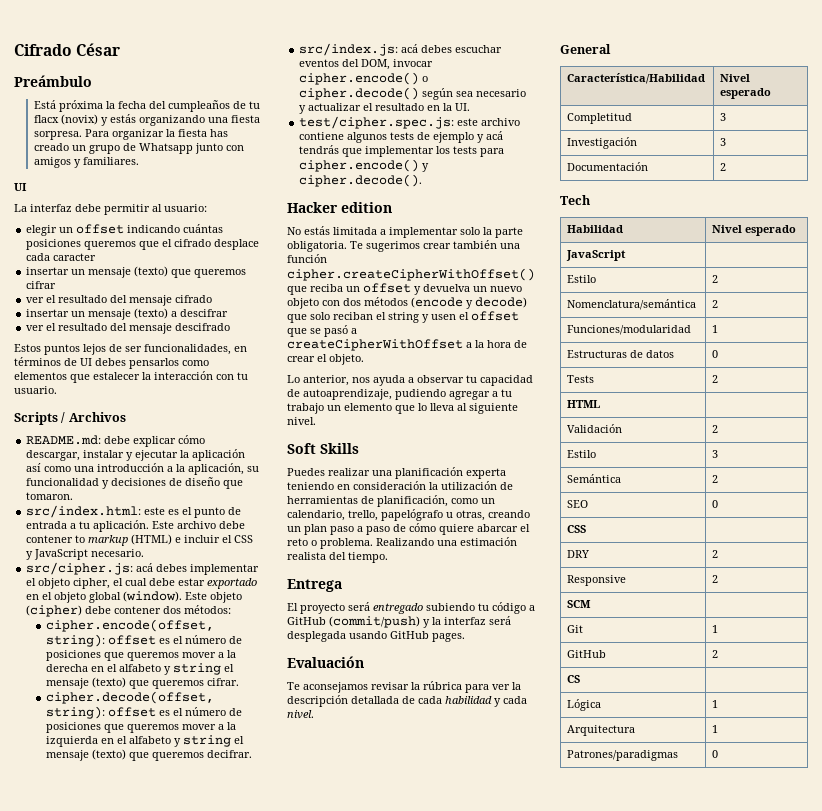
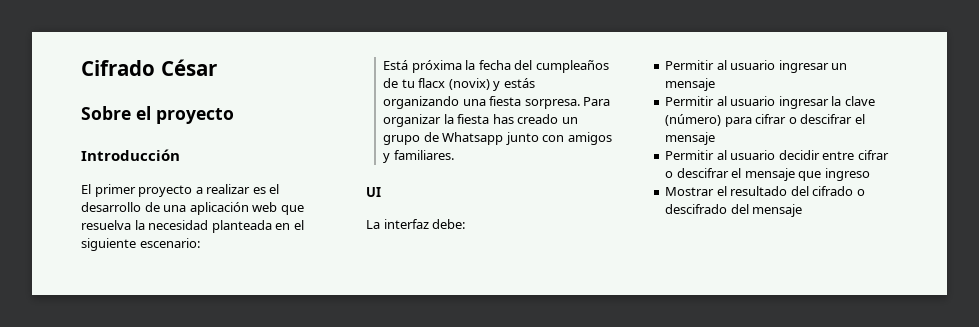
[14,75,92,87] Preámbulo -> [81,106,234,124] [81,149,180,161] [81,184,280,197] [81,202,304,215] [81,220,304,233] [81,238,200,251] Sobre el proyecto // Introducción // El primer proyecto a realizar es el desarrollo de una aplicación web que resuelva la necesidad planteada en el siguiente escenario:
[75,204,207,215] [26,224,224,236] [26,239,260,250] [26,253,97,261] [26,266,247,278] [26,281,57,289] [26,295,213,306] [26,308,229,320] [26,323,231,334] [14,344,247,355] [14,357,209,369] [14,371,248,383] [14,386,57,394] [14,412,126,425] [26,435,206,447] [26,449,246,461] [26,463,260,475] [26,477,244,489] [26,492,74,500] [26,505,242,518] [26,520,246,532] [26,534,254,546] [26,549,145,560] [26,562,260,575] [26,578,258,589] [26,591,243,603] [26,605,232,617] [46,619,215,632] [46,634,243,647] [46,650,237,661] [46,663,235,675] [46,677,240,689] [46,691,215,704] [46,706,243,719] [46,722,237,733] [46,735,245,747] [46,749,253,761] [299,43,503,56] [299,59,434,70] [299,72,429,85] [299,87,527,100] [299,103,471,114] [299,116,521,129] [299,131,504,143] [299,145,505,157] [299,159,430,172] [299,174,423,187] [287,202,392,213] [287,226,523,238] [287,240,520,252] [287,254,327,263] [287,268,535,281] [287,283,522,295] [287,297,527,309] [287,311,519,323] [287,325,357,337] [287,339,527,351] [287,354,364,365] [287,375,533,386] [287,389,512,400] [287,403,518,414] [287,417,316,425] [287,443,359,454] [287,467,506,479] [287,481,513,490] [287,495,495,507] [287,509,530,521] [287,523,530,535] [287,537,517,549] [287,552,388,563] [287,579,342,592] [287,602,535,614] [287,616,511,628] [287,631,465,642] [287,656,364,668] [287,681,521,693] [287,695,527,707] [287,710,314,719] [560,44,611,54] [567,73,706,84] [720,74,751,82] [720,88,772,99] [567,113,633,124] [720,113,727,121] [567,137,638,149] [720,138,727,146] [567,162,649,171] [720,163,727,171] [560,195,591,205] [567,225,624,233] [712,225,797,236] [566,250,627,261] [567,275,597,283] [712,275,719,283] [567,299,697,310] [712,300,719,308] [567,325,692,335] [712,325,719,333] [567,350,675,358] [712,350,719,358] [567,375,595,383] [712,375,719,383] [567,400,601,408] [567,424,623,433] [712,425,719,433] [567,450,597,458] [712,450,719,458] [567,474,622,483] [712,475,719,483] [567,500,589,508] [712,500,719,508] [567,525,587,533] [567,550,590,558] [712,550,719,558] [567,575,627,586] [712,575,719,583] [567,600,592,608] [567,625,584,633] [712,625,719,633] [567,650,607,658] [712,650,719,658] [567,675,581,683] [567,699,602,711] [712,700,719,708] [567,725,636,736] [712,725,719,733] [567,750,679,761] [712,750,719,758] debe permitir al usuario: // elegir un offset indicando cuántas posiciones queremos que el cifrado desplace cada caracter // insertar un mensaje (texto) que queremos cifrar // ver el resultado del mensaje cifrado // insertar un mensaje (texto) a descifrar // ver el resultado del mensaje descifrado // Estos puntos lejos de ser funcionalidades, en términos de UI debes pensarlos como elementos que estalecer la interacción con tu usuario. // Scripts / Archivos // README.md: debe explicar cómo descargar, instalar y ejecutar la aplicación así como una introducción a la aplicación, su funcionalidad y decisiones de diseño que tomaron. // src/index.html: este es el punto de entrada a tu aplicación. Este archivo debe contener to markup (HTML) e incluir el CSS y JavaScript necesario. // src/cipher.js: acá debes implementar el objeto cipher, el cual debe estar exportado en el objeto global (window). Este objeto (cipher) debe contener dos métodos: // cipher.encode(offset, string): offset es el número de posiciones que queremos mover a la derecha en el alfabeto y string el mensaje (texto) que queremos cifrar. // cipher.decode(offset, string): offset es el número de posiciones que queremos mover a la izquierda en el alfabeto y string el mensaje (texto) que queremos decifrar. // src/index.js: acá debes escuchar eventos del DOM, invocar cipher.encode() o cipher.decode() según sea necesario y actualizar el resultado en la UI. // test/cipher.spec.js: este archivo contiene algunos tests de ejemplo y acá tendrás que implementar los tests para cipher.encode() y cipher.decode(). // Hacker edition // No estás limitada a implementar solo la parte obligatoria. Te sugerimos crear también una función cipher.createCipherWithOffset() que reciba un offset y devuelva un nuevo objeto con dos métodos (encode y decode) que solo reciban el string y usen el offset que se pasó a createCipherWithOffset a la hora de crear el objeto. // Lo anterior, nos ayuda a observar tu capacidad de autoaprendizaje, pudiendo agregar a tu trabajo un elemento que lo lleva al siguiente nivel. // Soft Skills // Puedes realizar una planificación experta teniendo en consideración la utilización de herramientas de planificación, como un calendario, trello, papelógrafo u otras, creando un plan paso a paso de cómo quiere abarcar el reto o problema. Realizando una estimación realista del tiempo. // Entrega // El proyecto será entregado subiendo tu código a GitHub (commit/push) y la interfaz será desplegada usando GitHub pages. // Evaluación // Te aconsejamos revisar la rúbrica para ver la descripción detallada de cada habilidad y cada nivel. // General // Característica/Habilidad | Nivel esperado // Completitud | 3 // Investigación | 3 // Documentación | 2 // Tech // Habilidad | Nivel esperado // JavaScript | // Estilo | 2 // Nomenclatura/semántica | 2 // Funciones/modularidad | 1 // Estructuras de datos | 0 // Tests | 2 // HTML | // Validación | 2 // Estilo | 3 // Semántica | 2 // SEO | 0 // CSS | // DRY | 2 // Responsive | 2 // SCM | // Git | 1 // GitHub | 2 // CS | // Lógica | 1 // Arquitectura | 1 // Patrones/paradigmas | 0 -> [432,219,466,229] [665,60,848,73] [665,78,716,91] [665,96,875,109] [665,114,865,127] [665,132,716,145] [665,150,889,160] [665,168,870,181] [665,186,865,196] [665,204,803,217] debe: // Permitir al usuario ingresar un mensaje // Permitir al usuario ingresar la clave (número) para cifrar o descifrar el mensaje // Permitir al usuario decidir entre cifrar o descifrar el mensaje que ingreso // Mostrar el resultado del cifrado o descifrado del mensaje

